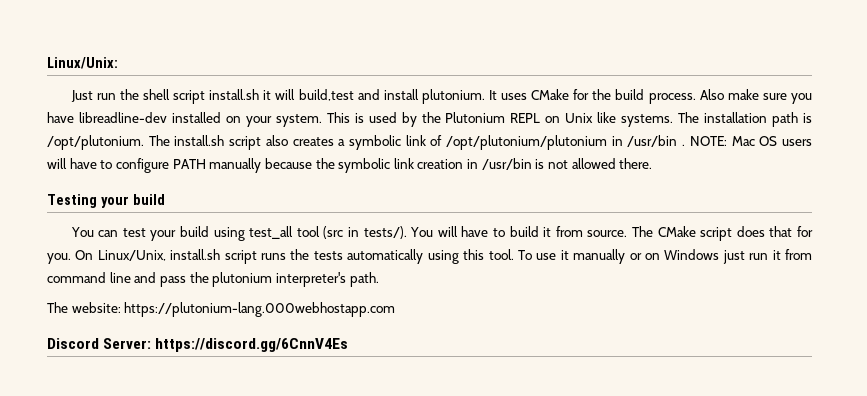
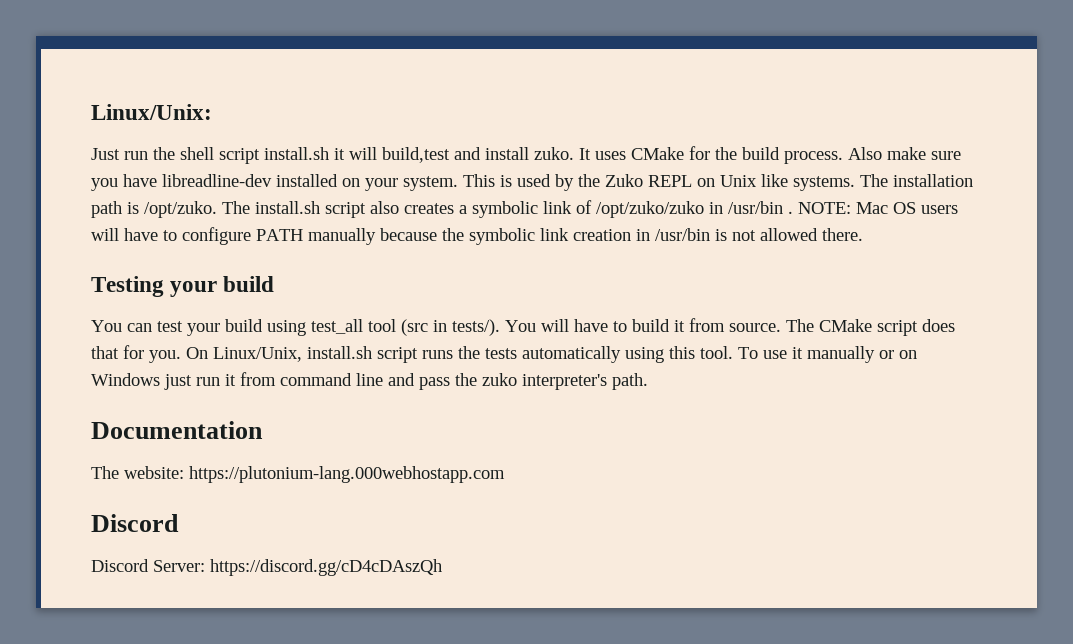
[421,89,485,104] plutonium. -> [534,147,574,160] zuko.
[445,112,506,123] Plutonium -> [605,174,643,187] Zuko
[47,135,144,150] /opt/plutonium. -> [144,201,217,218] /opt/zuko.
[446,135,608,150] /opt/plutonium/plutonium -> [596,201,704,218] /opt/zuko/zuko
[212,272,273,287] plutonium -> [482,373,517,386] zuko
(379, 279) none -> [91,421,263,439] // Documentation
[103,338,349,352] Server: https://discord.gg/6CnnV4Es -> [91,559,442,576] // Discord Server: https://discord.gg/cD4cDAszQh

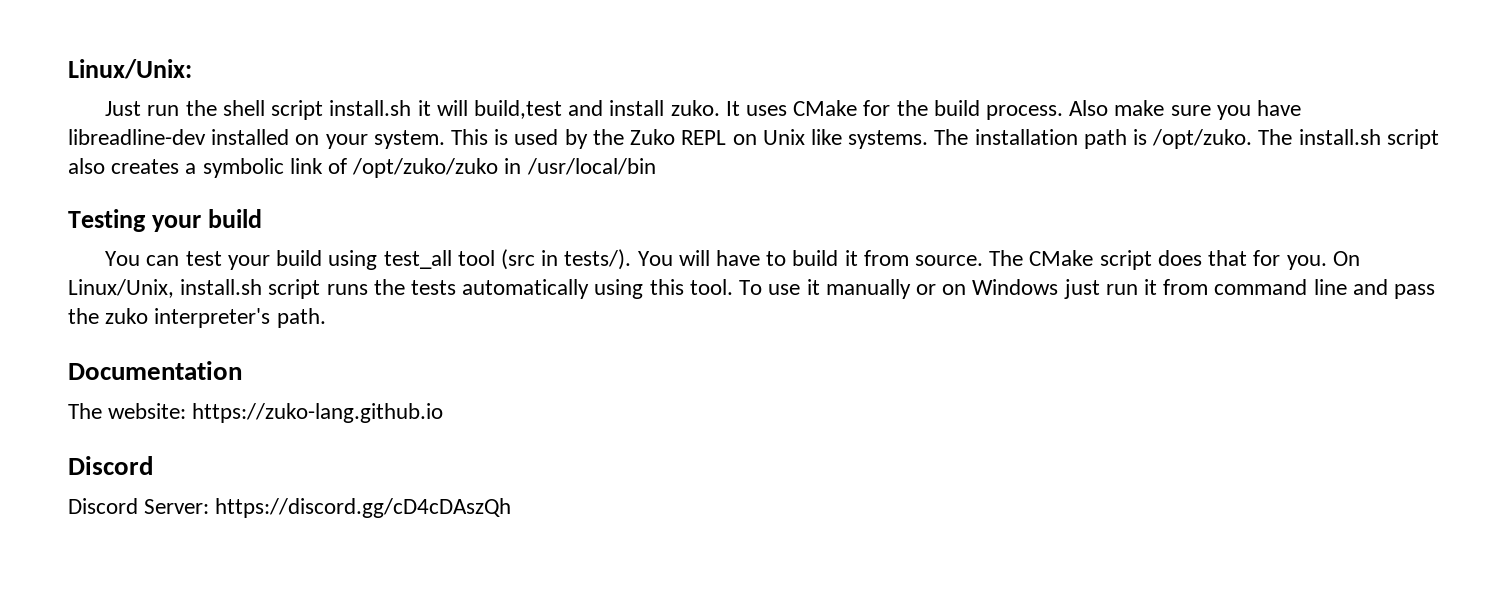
[728,201,958,214] [91,227,863,245] /usr/bin . NOTE: Mac OS users will have to configure PATH manually because the symbolic link creation in /usr/bin is not allowed there. -> [526,158,656,175] /usr/local/bin
[189,466,505,483] https://plutonium-lang.000webhostapp.com -> [192,403,444,423] https://zuko-lang.github.io

